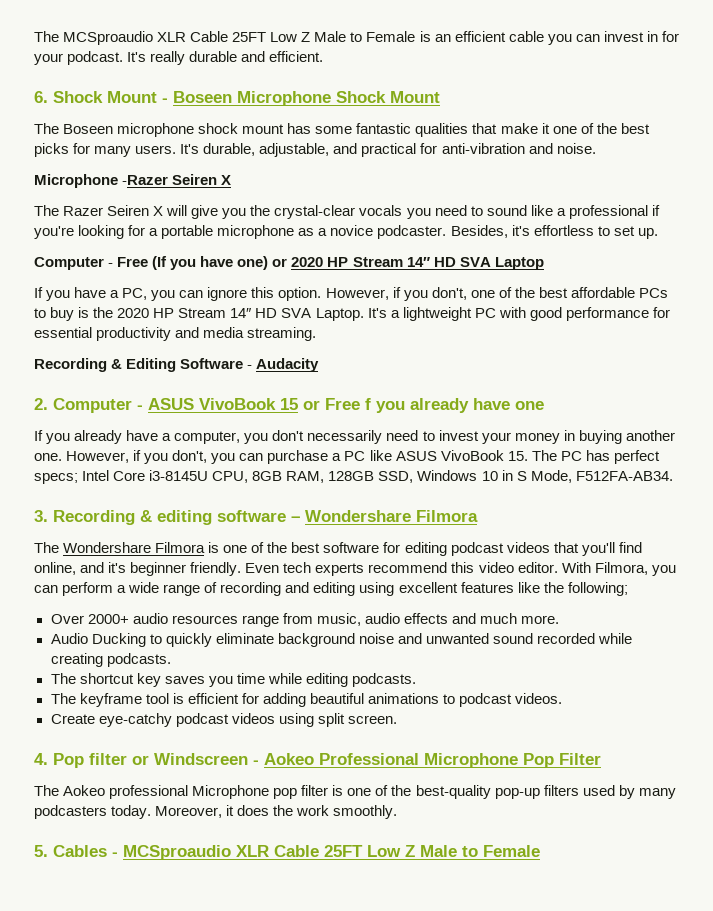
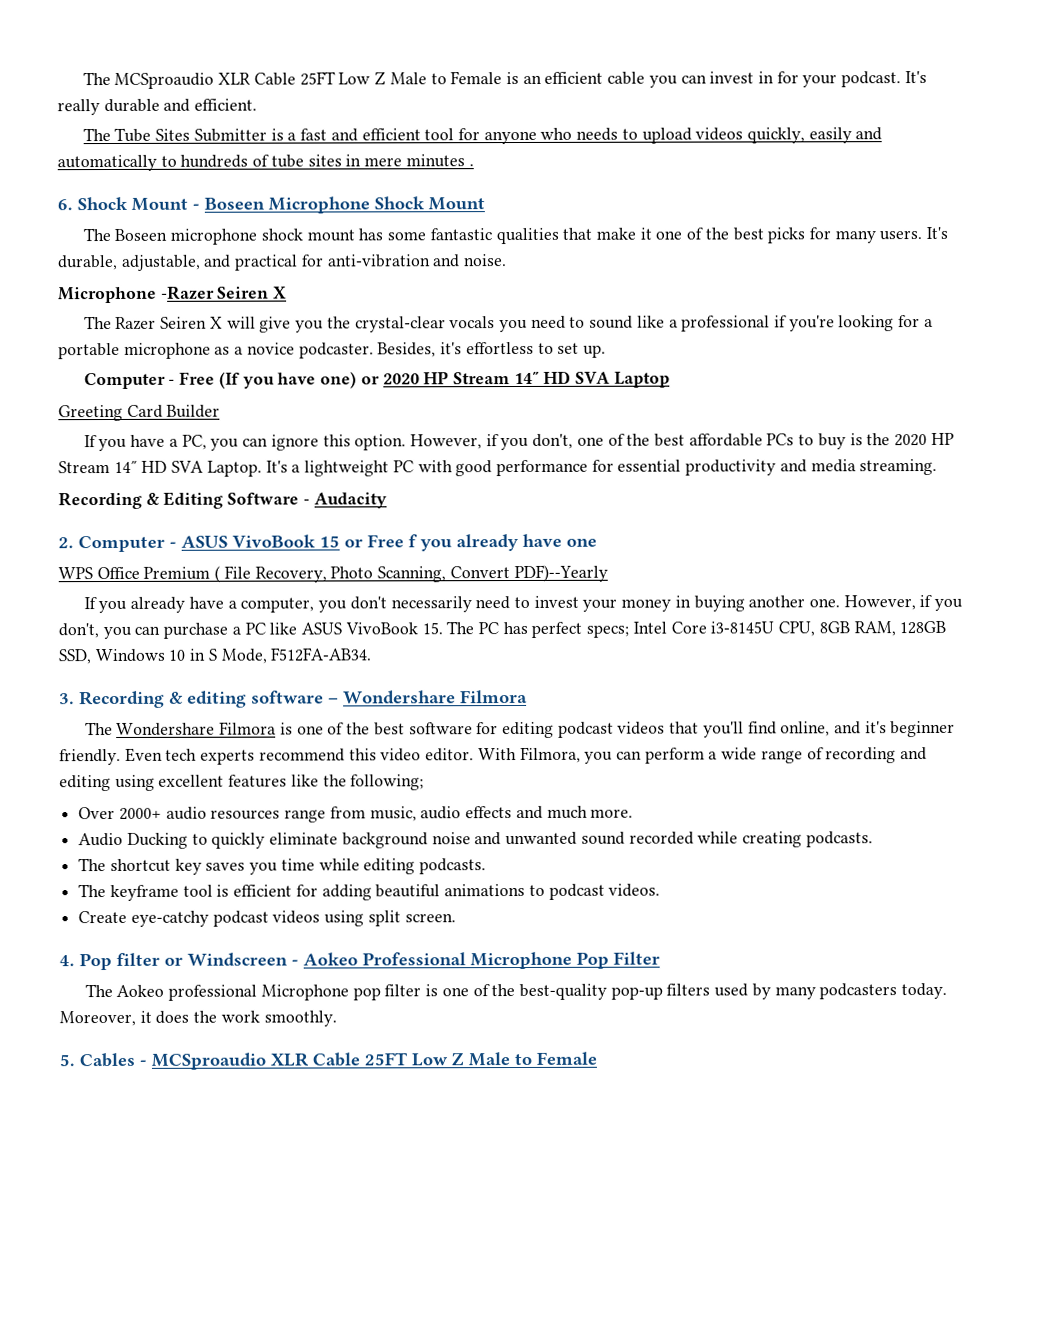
(324, 56) none -> [82,127,883,145] [57,154,474,172] // The Tube Sites Submitter is a fast and efficient tool for anyone who needs to upload videos quickly, easily and automatically to hundreds of tube sites in mere minutes .
(544, 263) none -> [58,404,221,422] // Greeting Card Builder
(544, 405) none -> [58,564,608,583] // WPS Office Premium ( File Recovery, Photo Scanning, Convert PDF)--Yearly

